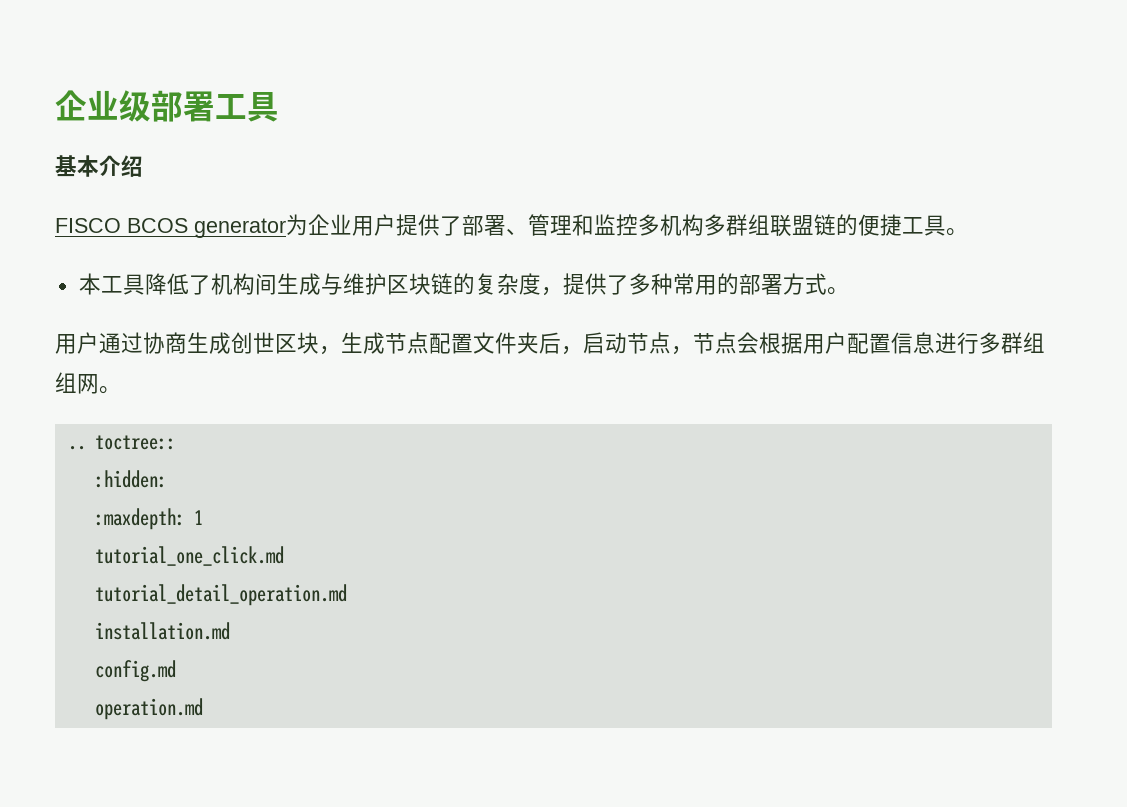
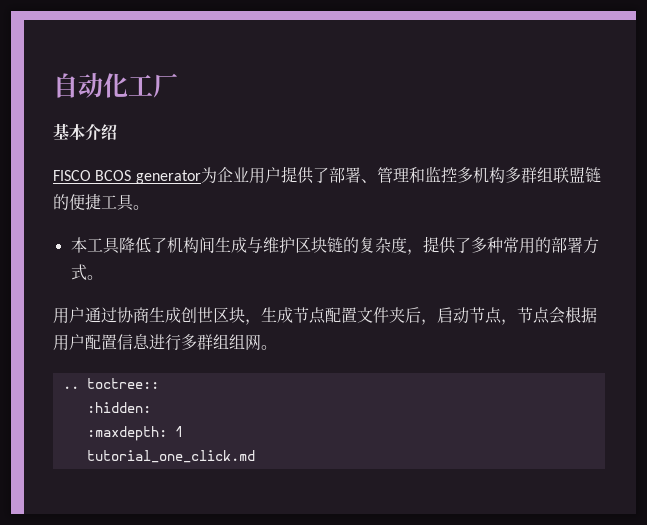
[55,90,279,122] 企业级部署工具 -> [53,73,178,98] 自动化工厂
[94,584,347,606] [94,622,230,640] [94,660,176,682] [94,698,203,720] // tutorial_detail_operation.md // installation.md // config.md // operation.md -> (255, 456) none

